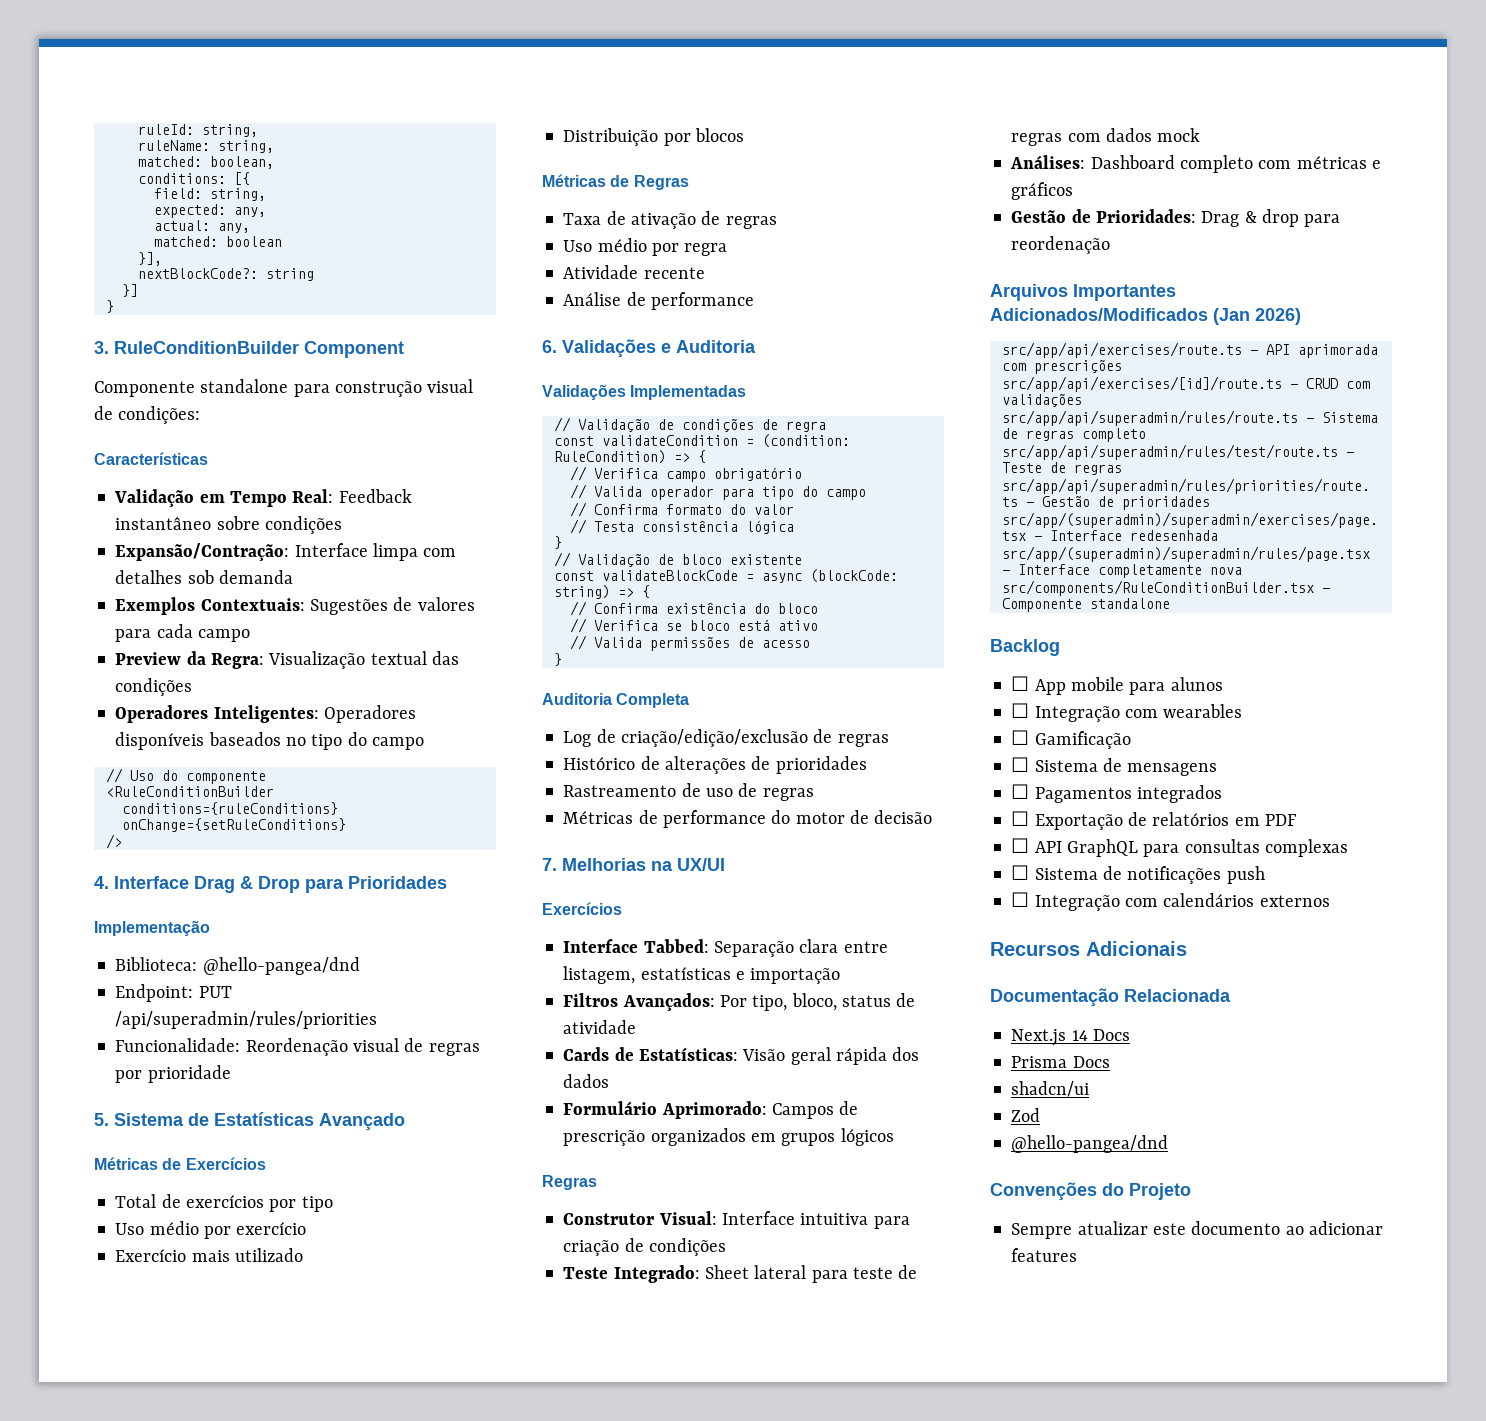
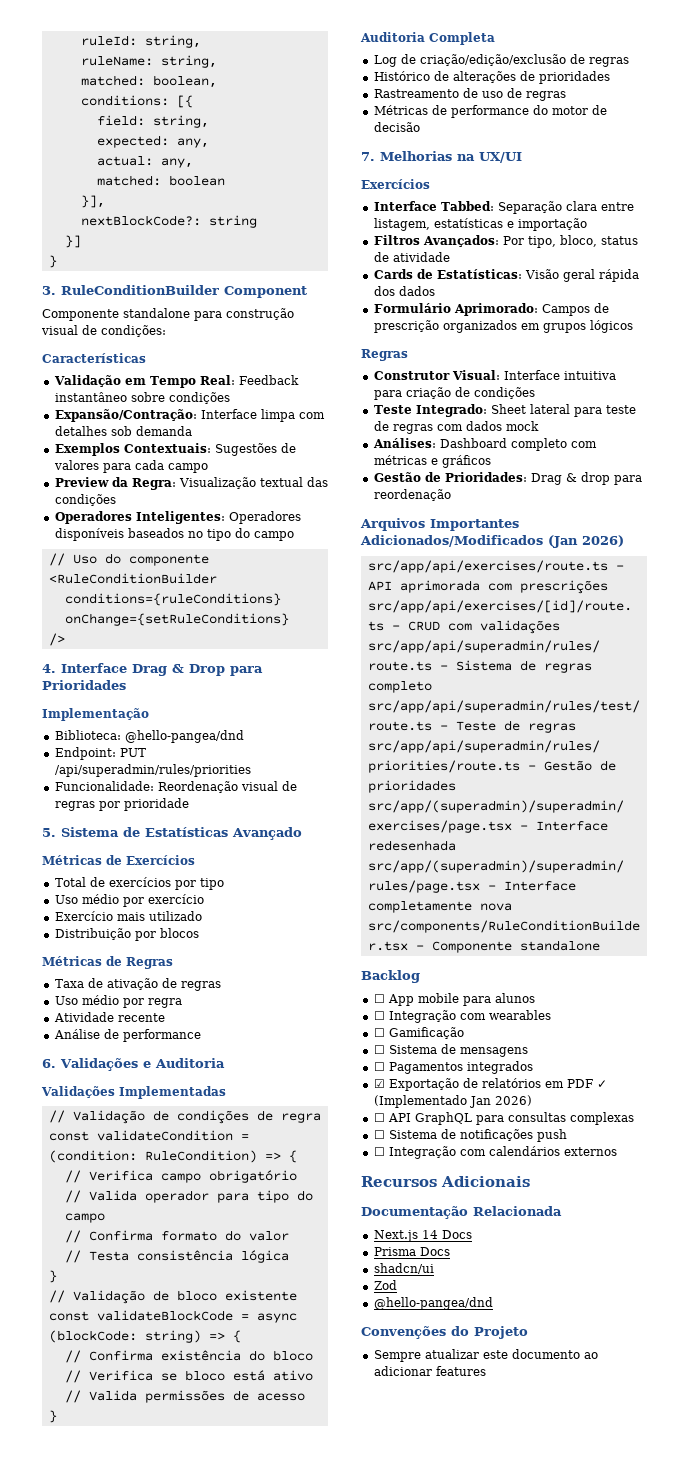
[1011,811,1030,826] ☐ -> [373,1079,385,1088] ☑
(1296, 820) none -> [596,1080,607,1088] [373,1095,532,1108] ✓ (Implementado Jan 2026)

